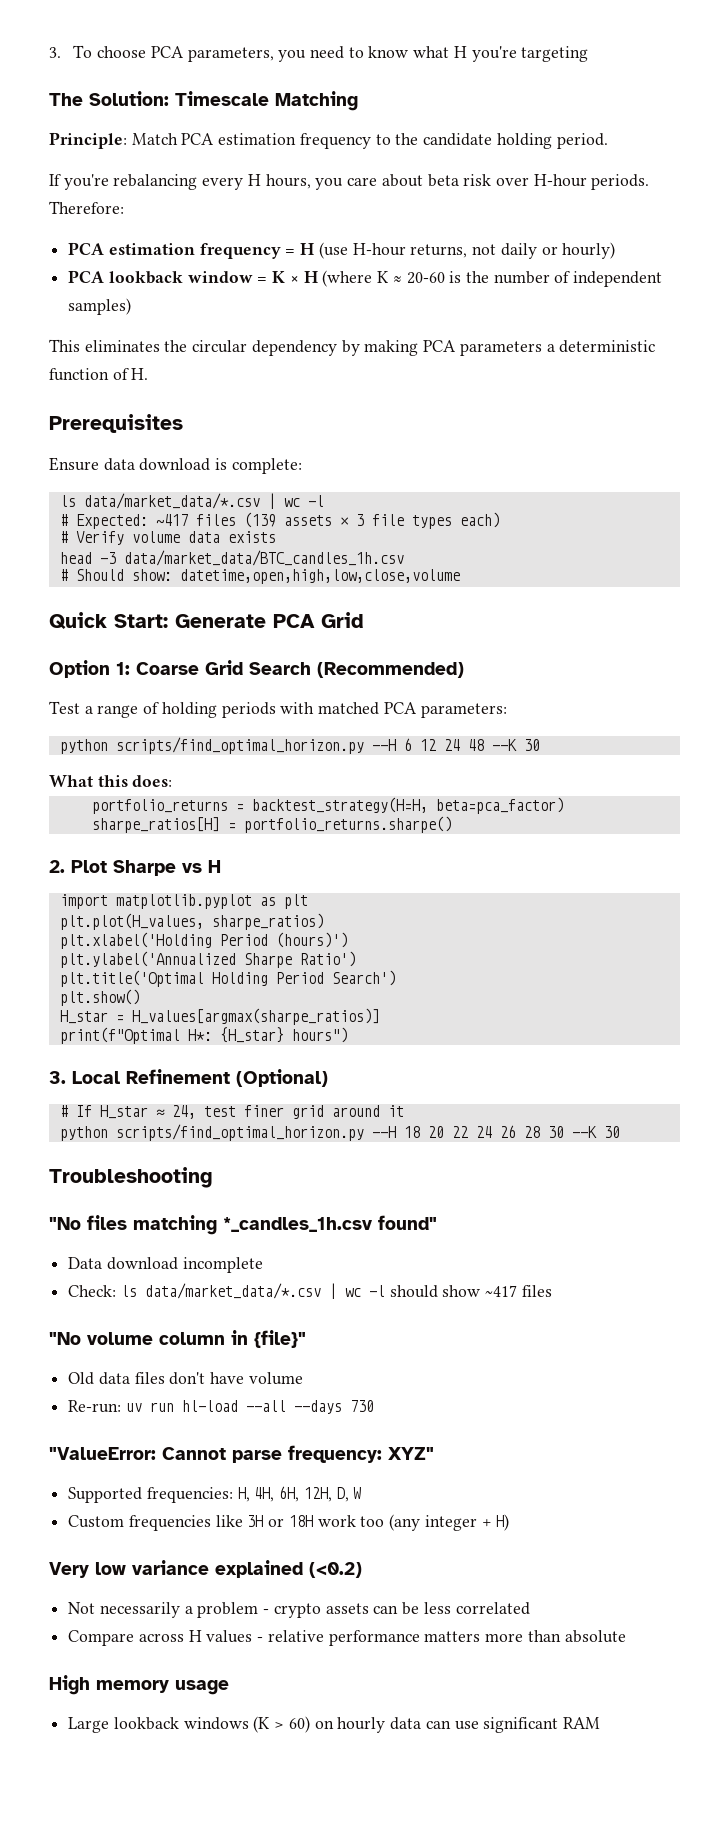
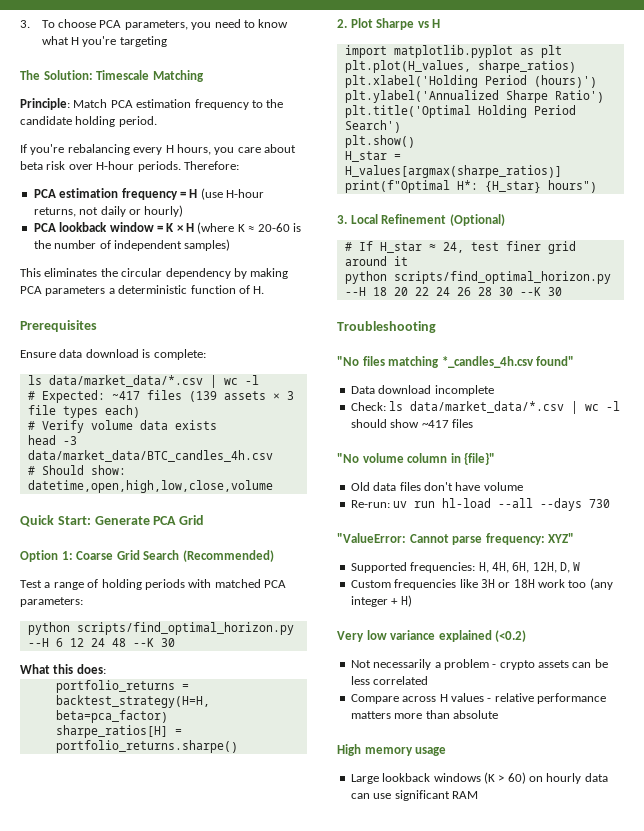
[123,550,404,566] data/market_data/BTC_candles_1h.csv -> [27,450,273,462] data/market_data/BTC_candles_4h.csv
[223,1217,372,1232] *_candles_1h.csv -> [441,356,534,368] *_candles_4h.csv

